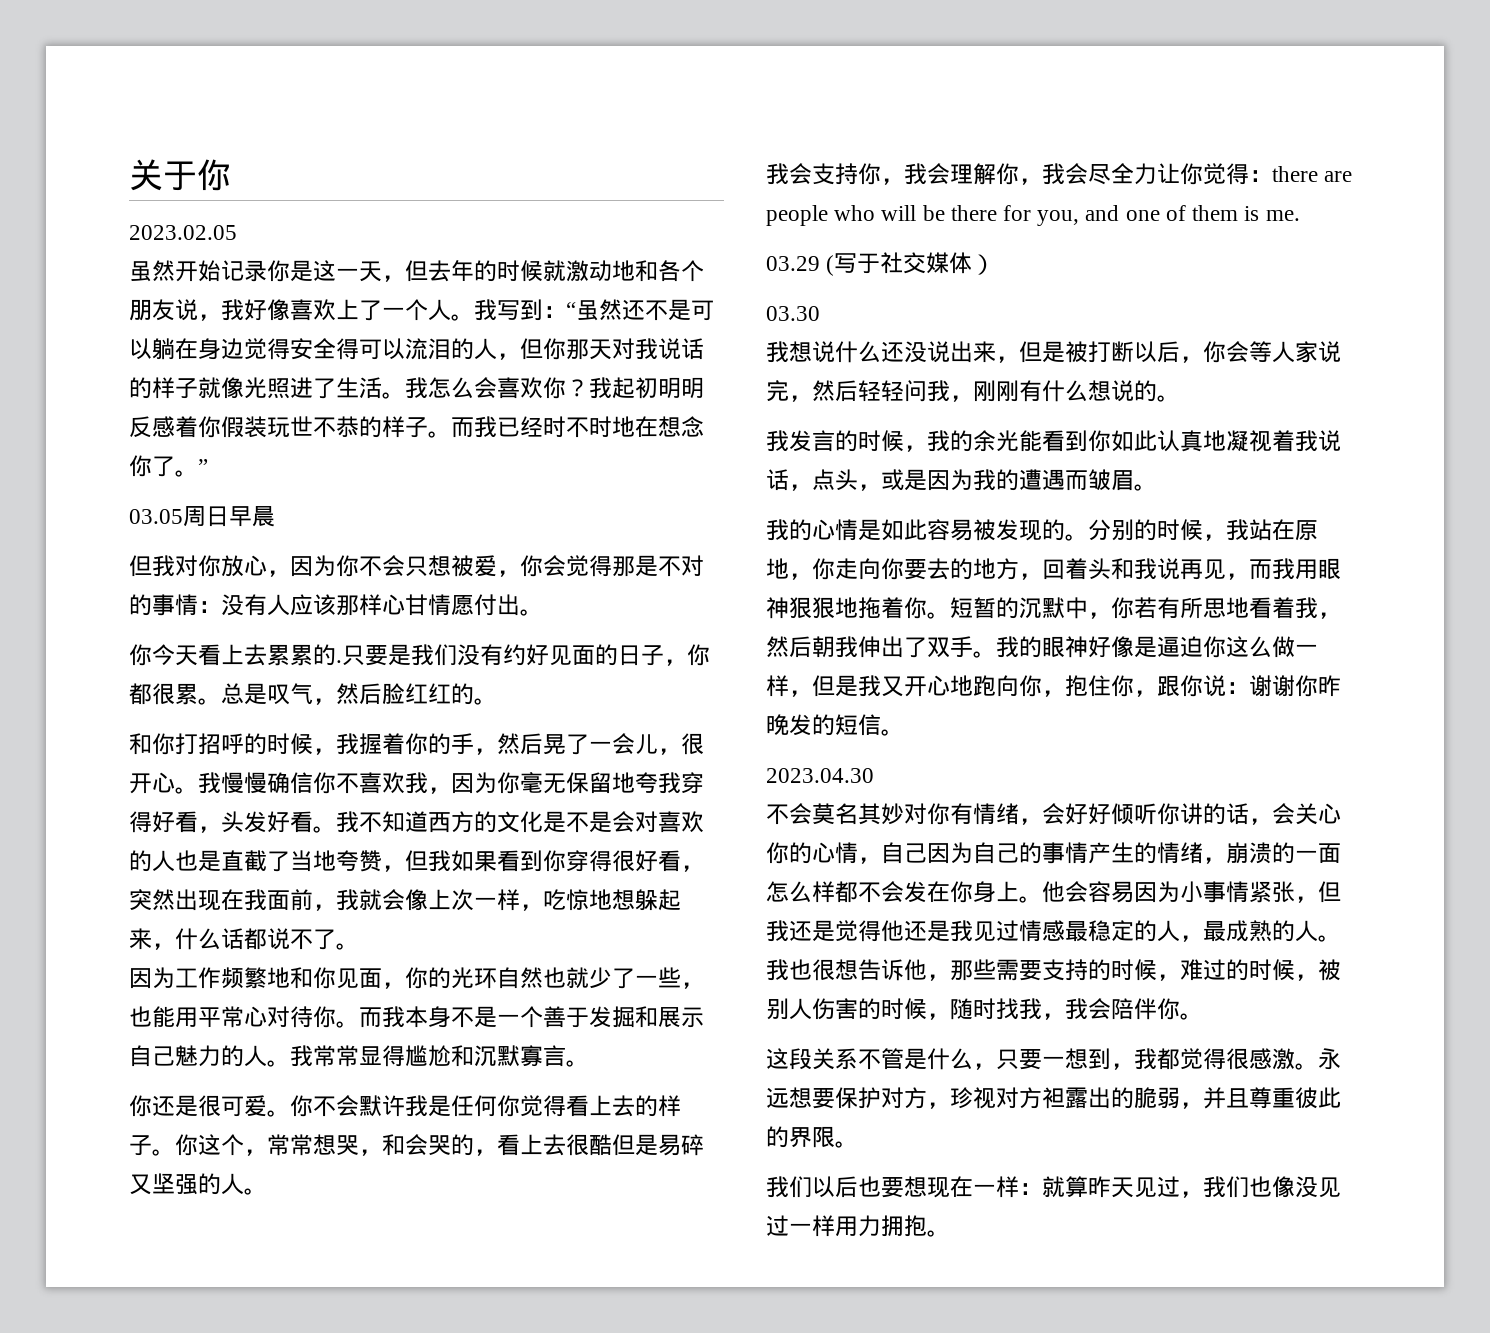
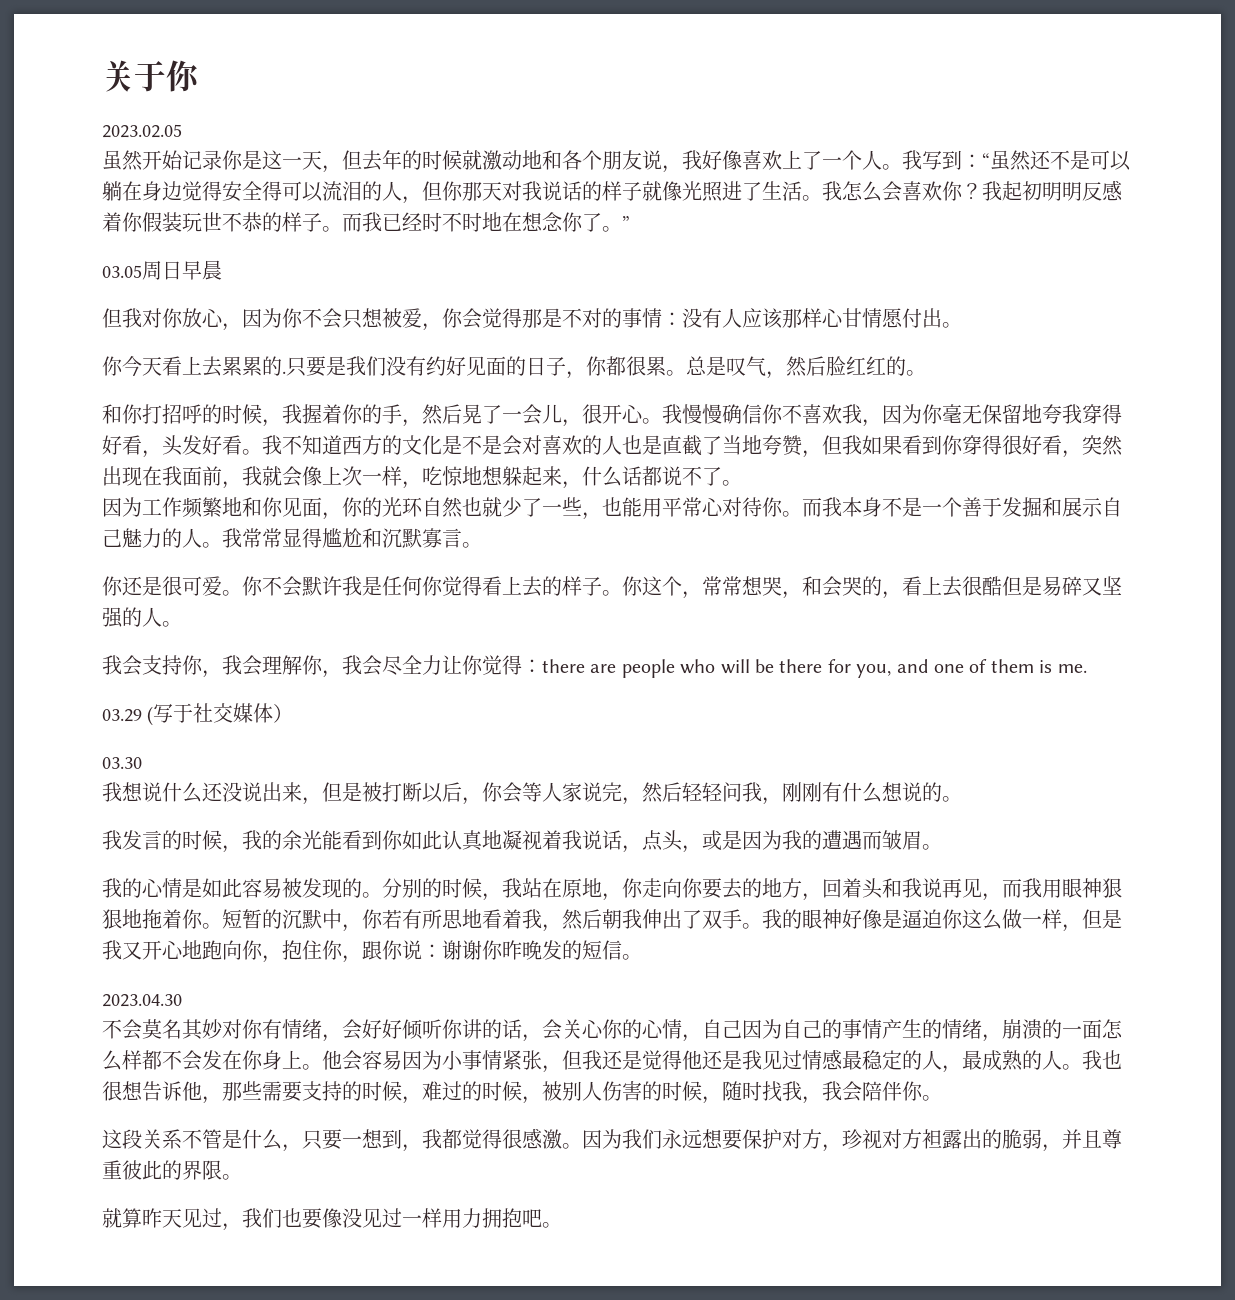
(1318, 1066) none -> [582,1129,662,1149] 因为我们
[766,1176,1042,1198] 我们以后也要想现在一样： -> (242, 1177) none
(1272, 1186) none -> [302,1208,322,1229] 要
(927, 1226) none -> [522,1209,542,1227] 吧

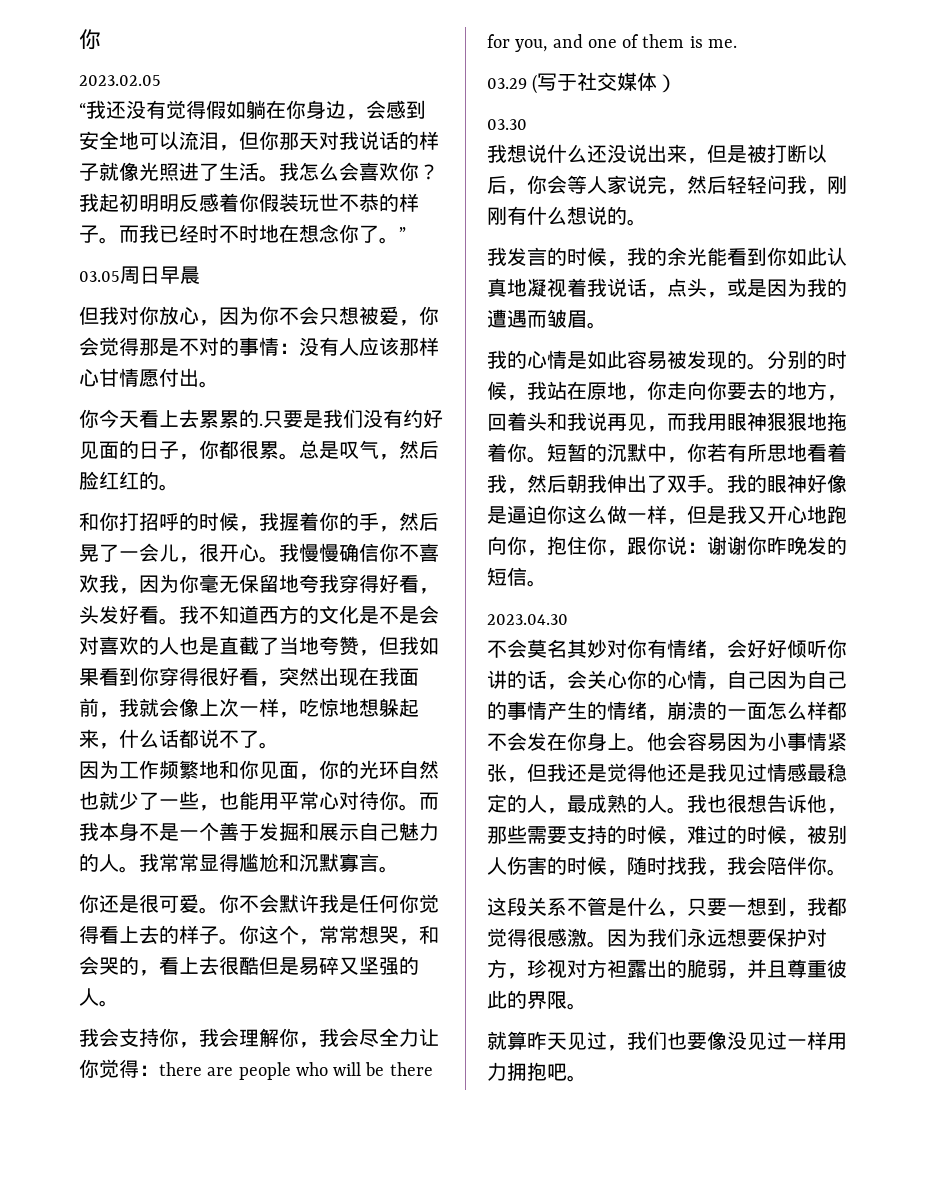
[102,60,166,92] 关于 -> (79, 39) none
[102,150,1131,173] [102,181,282,202] 虽然开始记录你是这一天，但去年的时候就激动地和各个朋友说，我好像喜欢上了一个人。我写到：“虽然还不是可以躺在身边觉得安全得 -> [79,100,426,120] [79,131,139,150] “我还没有觉得假如躺在你身边，会感到安全地
[362,181,402,201] 的人 -> (219, 140) none

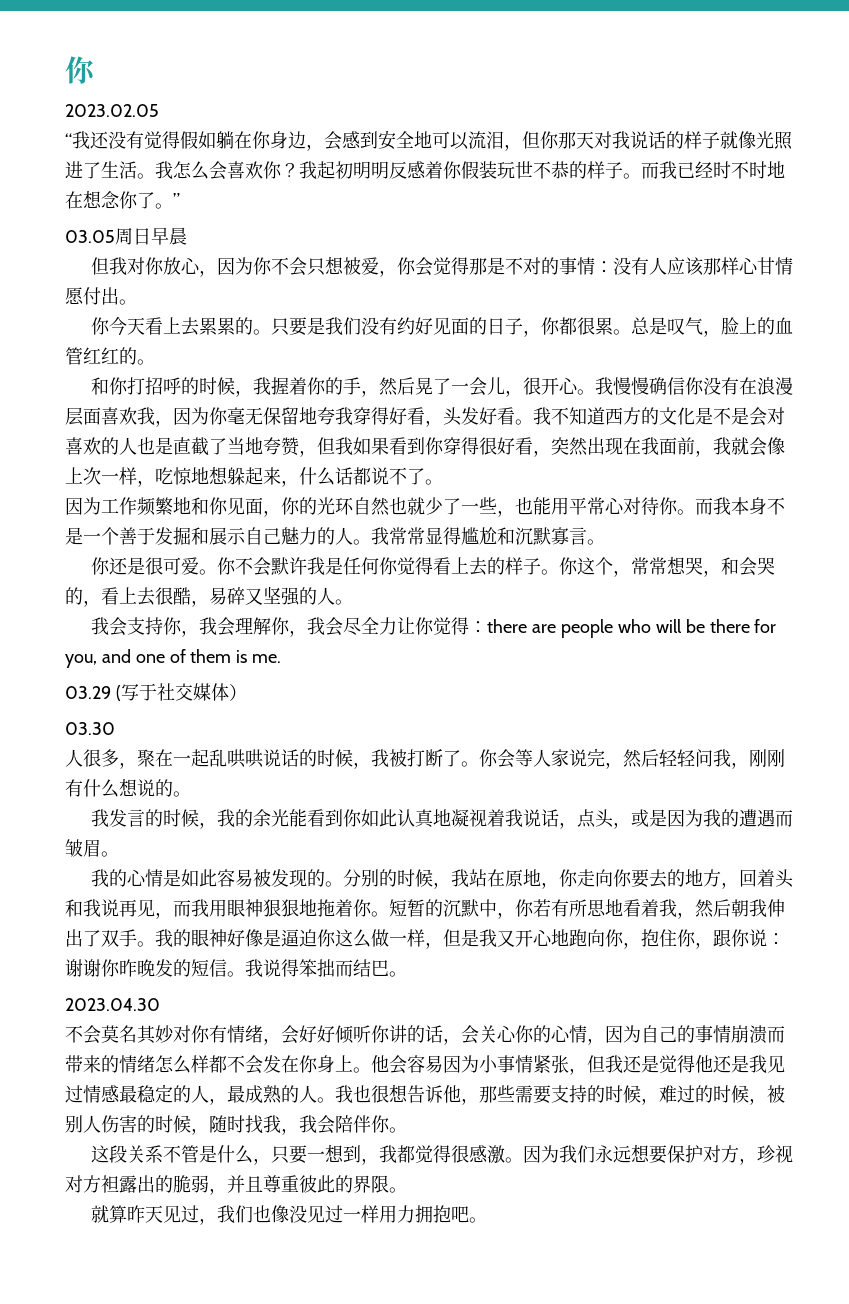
[259,423,263,426] . -> [253,329,272,335] 。
[399,440,439,459] [79,471,99,490] 然后脸 -> [721,317,794,335] [65,347,83,365] 脸上的血管
[399,544,419,562] 不 -> [703,377,794,395] [65,407,101,426] 没有在浪漫层面
[259,956,299,975] 但是 -> [191,600,209,607] ，
[487,144,827,164] [487,175,527,195] 我想说什么还没说出来，但是被打断以后， -> [65,749,479,769] 人很多，聚在一起乱哄哄说话的时候，我被打断了。
(547, 583) none -> [245,959,407,977] 我说得笨拙而结巴。
[727,670,767,689] 自己 -> (605, 1041) none
[547,701,767,721] 产生的情绪，崩溃的一面 -> [731,1025,785,1044] [65,1055,155,1073] 崩溃而带来的情绪
[687,1032,707,1050] 要 -> (272, 1214) none

